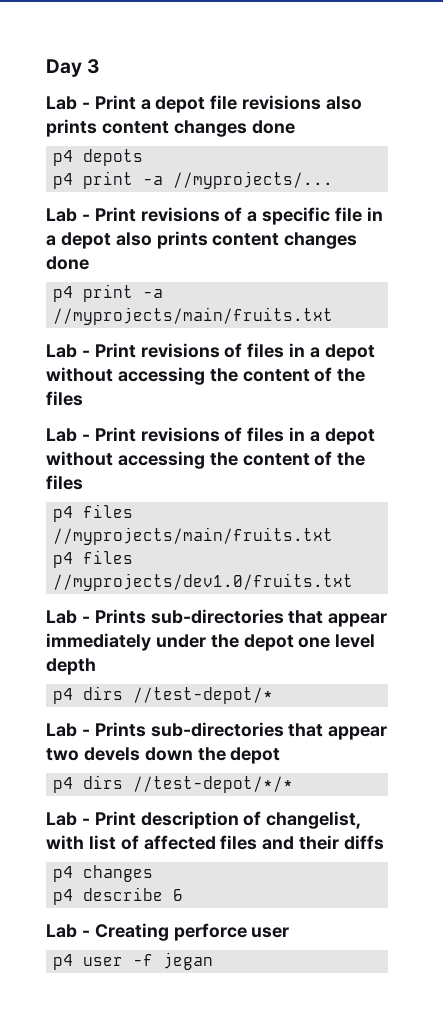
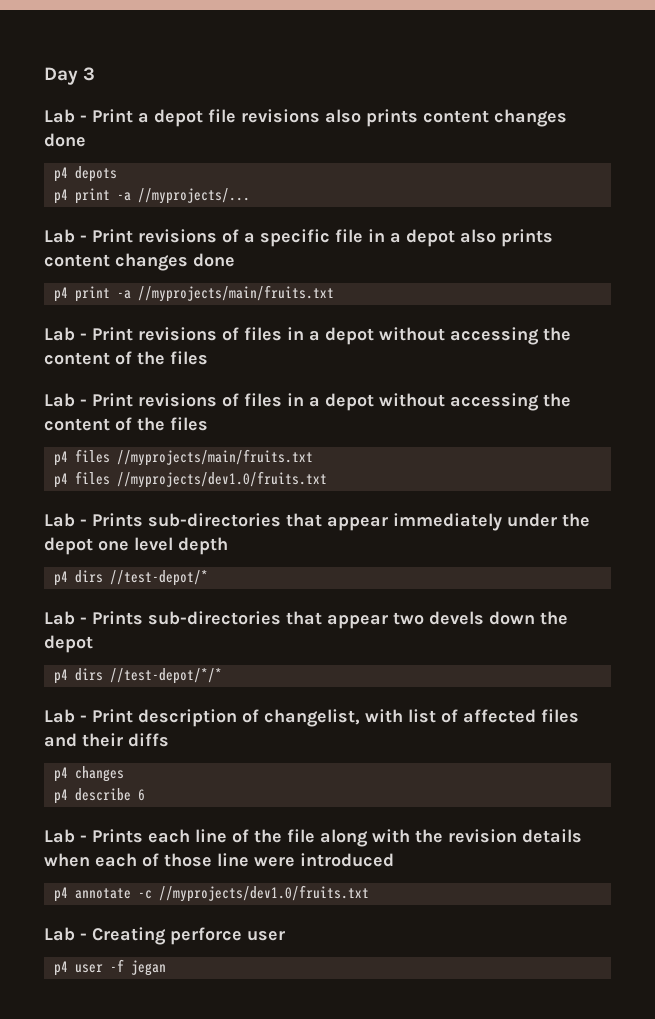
(184, 895) none -> [44,829,582,847] [44,853,394,867] [53,885,369,902] // Lab - Prints each line of the file along with the revision details when each of those line were introduced // p4 annotate -c //myprojects/dev1.0/fruits.txt

